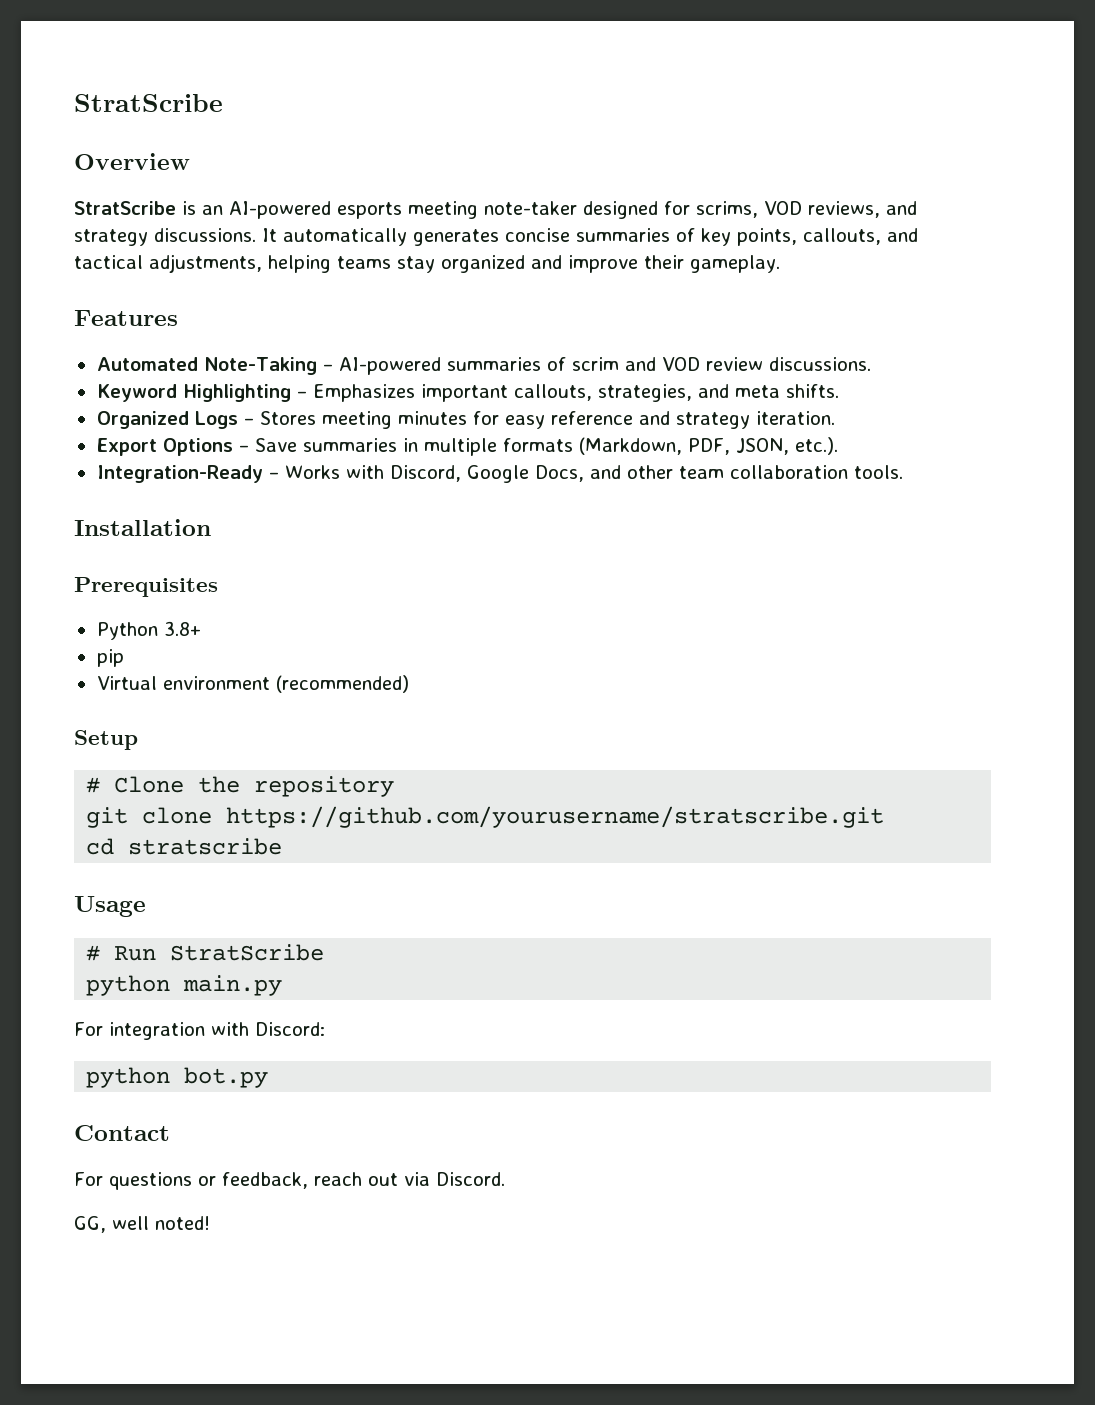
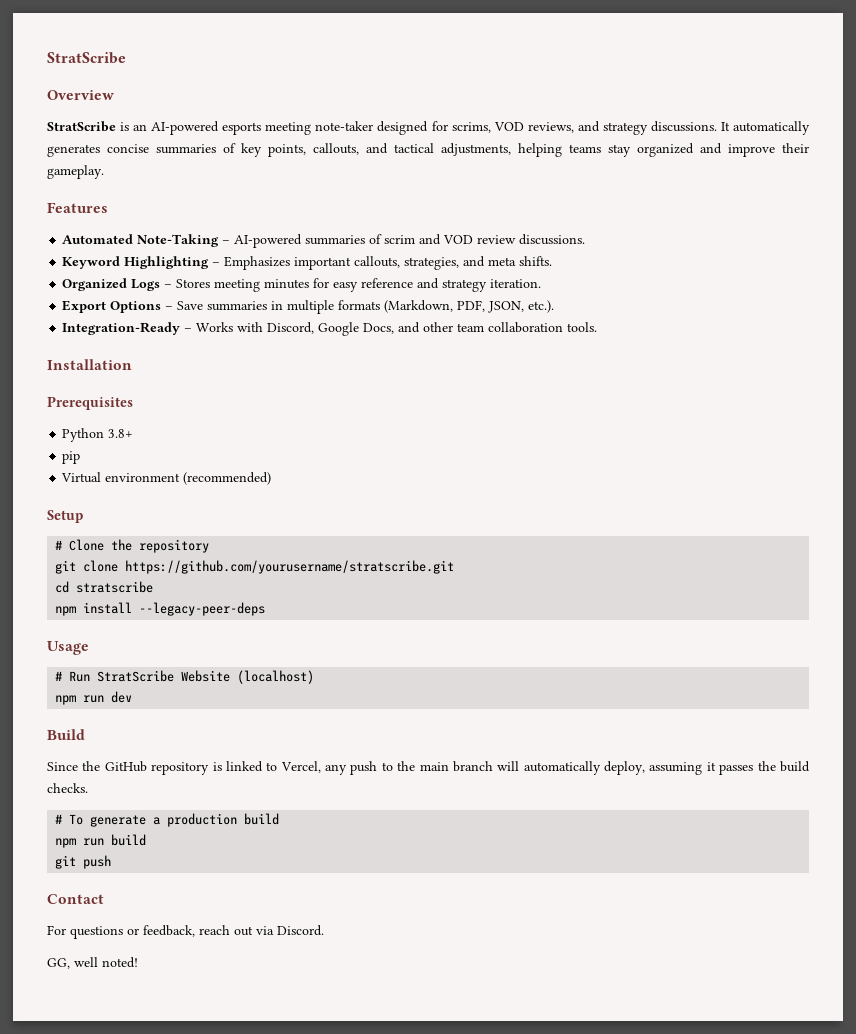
(283, 846) none -> [55,602,266,616] // npm install --legacy-peer-deps
[86,975,283,996] [74,1022,325,1040] [86,1067,269,1088] // python main.py // For integration with Discord: // python bot.py -> [181,670,315,684] [55,691,133,705] [47,729,85,740] [47,761,811,775] [47,783,88,793] [55,813,280,827] [55,834,147,848] [55,855,112,869] Website (localhost) // npm run dev // Build // Since the GitHub repository is linked to Vercel, any push to the main branch will automatically deploy, assuming it passes the build checks. // # To generate a production build // npm run build // git push

